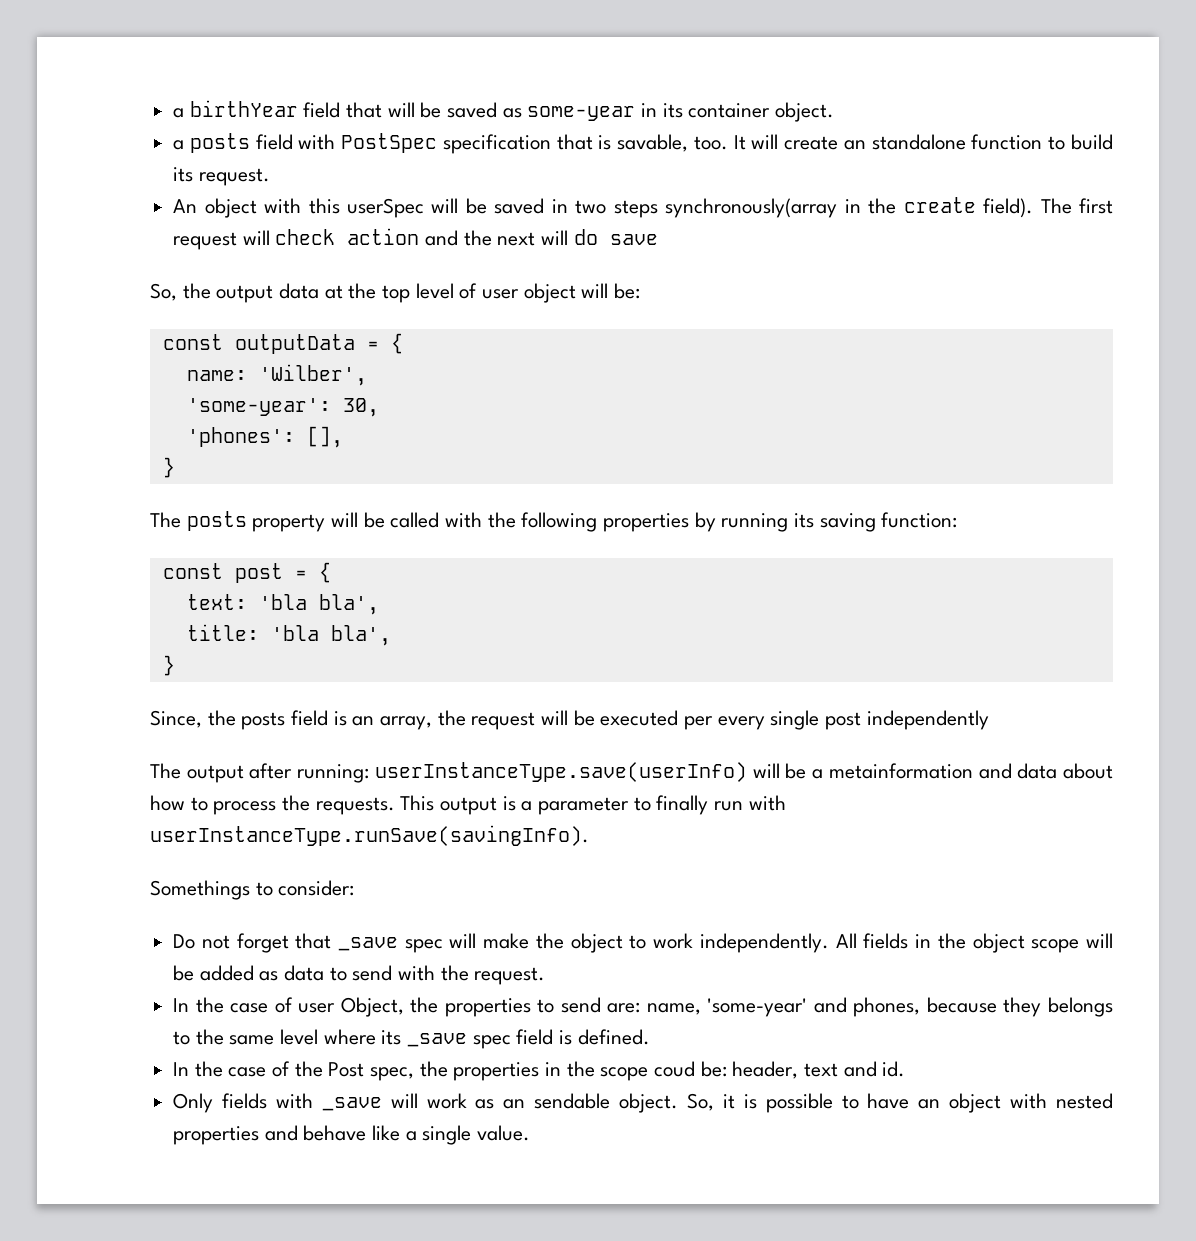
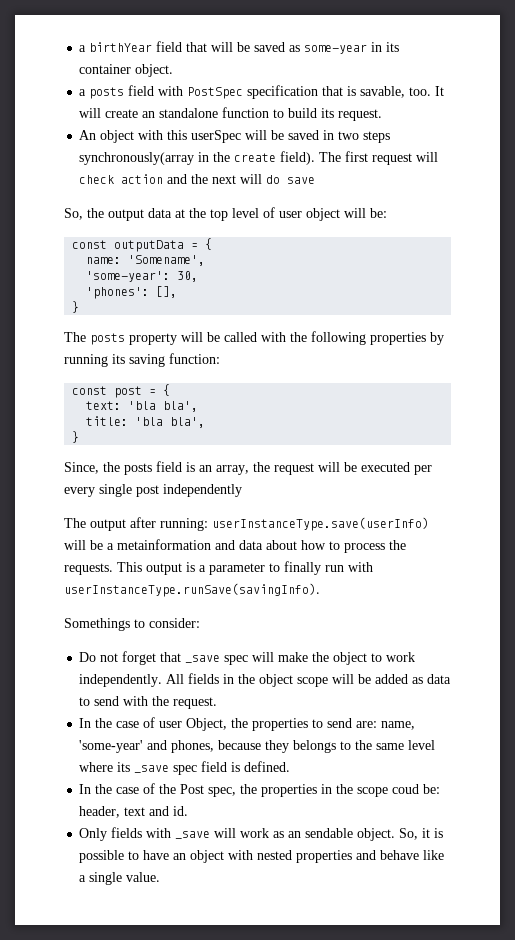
[258,364,367,386] 'Wilber', -> [128,255,206,266] 'Somename',

